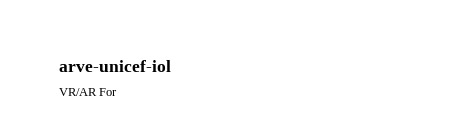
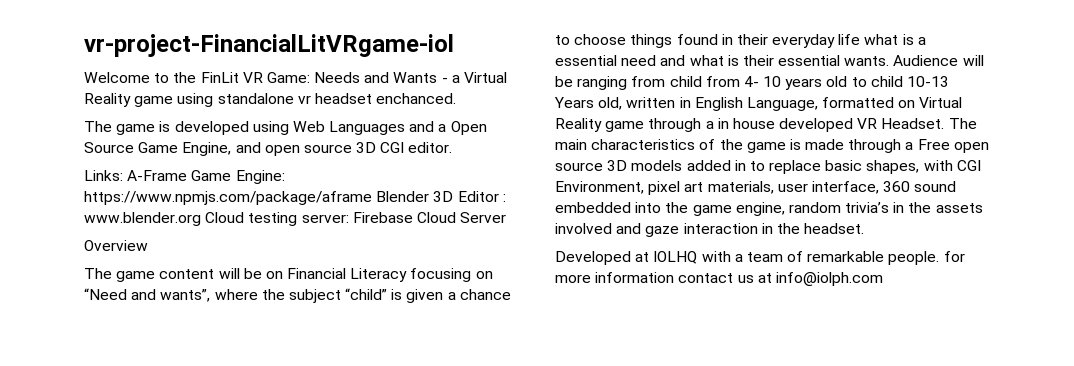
[59,60,171,72] [59,88,118,96] arve-unicef-iol // VR/AR For -> [84,34,454,57] [84,72,508,83] [84,93,457,107] [84,121,487,135] [84,142,453,156] [84,170,285,184] [84,191,506,205] [84,212,507,226] [84,240,148,251] [84,268,493,282] [84,288,511,303] [555,34,926,48] [555,55,984,66] [555,76,950,90] [554,97,963,111] [555,118,977,132] [555,139,989,153] [555,160,981,174] [555,181,957,195] [555,202,983,216] [555,223,865,237] [555,251,965,265] [555,272,883,286] vr-project-FinancialLitVRgame-iol // Welcome to the FinLit VR Game: Needs and Wants - a Virtual Reality game using standalone vr headset enchanced. // The game is developed using Web Languages and a Open Source Game Engine, and open source 3D CGI editor. // Links: A-Frame Game Engine: https://www.npmjs.com/package/aframe Blender 3D Editor : www.blender.org Cloud testing server: Firebase Cloud Server // Overview // The game content will be on Financial Literacy focusing on “Need and wants”, where the subject “child” is given a chance to choose things found in their everyday life what is a essential need and what is their essential wants. Audience will be ranging from child from 4- 10 years old to child 10-13 Years old, written in English Language, formatted on Virtual Reality game through a in house developed VR Headset. The main characteristics of the game is made through a Free open source 3D models added in to replace basic shapes, with CGI Environment, pixel art materials, user interface, 360 sound embedded into the game engine, random trivia’s in the assets involved and gaze interaction in the headset. // Developed at IOLHQ with a team of remarkable people. for more information contact us at info@iolph.com

